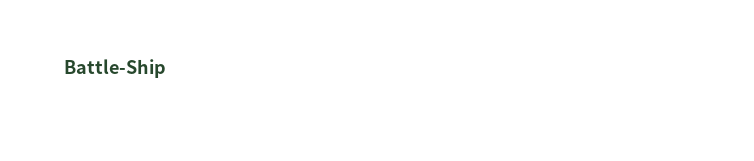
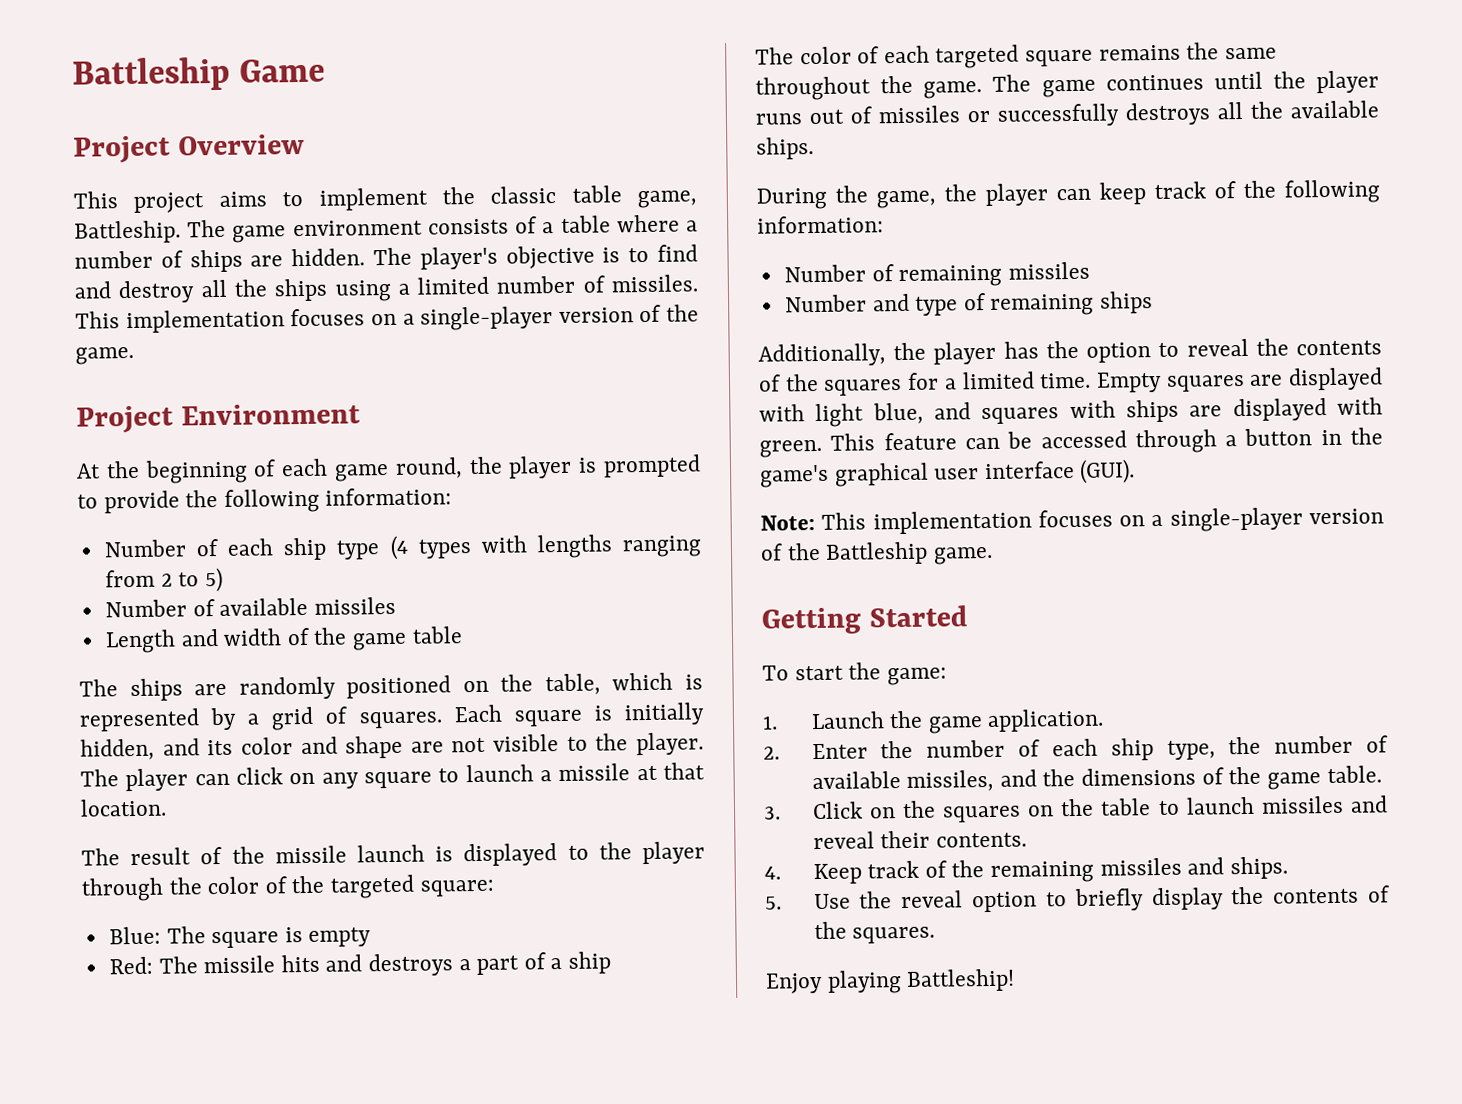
[64,59,166,78] Battle-Ship -> [72,56,326,92] [73,133,305,164] [73,185,697,213] [74,214,698,244] [74,244,698,273] [74,274,698,304] [75,304,699,334] [75,346,134,365] [76,403,361,434] [76,454,701,484] [77,487,453,514] [103,534,703,561] [104,567,223,593] [104,596,396,618] [104,626,463,654] [79,672,703,702] [79,702,705,732] [80,732,704,761] [80,762,705,792] [80,798,167,817] [81,841,705,867] [81,874,495,902] [108,926,372,949] [108,951,612,977] [755,42,1277,69] [755,70,1379,101] [755,100,1379,127] [756,137,814,160] [756,179,1380,210] [757,215,884,234] [783,261,1090,288] [784,291,1154,316] [758,338,1382,367] [758,367,1383,396] [759,397,1383,428] [759,427,1383,458] [759,459,1136,488] [760,507,1384,535] [760,541,993,565] [761,605,968,635] [762,662,947,686] [762,708,1105,734] [763,735,1388,761] [811,765,1382,792] [763,795,1388,823] [812,830,1027,850] [764,856,1288,885] [765,885,1391,913] [813,921,936,944] [765,968,1016,994] Battleship Game // Project Overview // This project aims to implement the classic table game, Battleship. The game environment consists of a table where a number of ships are hidden. The player's objective is to find and destroy all the ships using a limited number of missiles. This implementation focuses on a single-player version of the game. // Project Environment // At the beginning of each game round, the player is prompted to provide the following information: // Number of each ship type (4 types with lengths ranging from 2 to 5) // Number of available missiles // Length and width of the game table // The ships are randomly positioned on the table, which is represented by a grid of squares. Each square is initially hidden, and its color and shape are not visible to the player. The player can click on any square to launch a missile at that location. // The result of the missile launch is displayed to the player through the color of the targeted square: // Blue: The square is empty // Red: The missile hits and destroys a part of a ship // The color of each targeted square remains the same throughout the game. The game continues until the player runs out of missiles or successfully destroys all the available ships. // During the game, the player can keep track of the following information: // Number of remaining missiles // Number and type of remaining ships // Additionally, the player has the option to reveal the contents of the squares for a limited time. Empty squares are displayed with light blue, and squares with ships are displayed with green. This feature can be accessed through a button in the game's graphical user interface (GUI). // Note: This implementation focuses on a single-player version of the Battleship game. // Getting Started // To start the game: // 1. Launch the game application. // 2. Enter the number of each ship type, the number of available missiles, and the dimensions of the game table. // 3. Click on the squares on the table to launch missiles and reveal their contents. // 4. Keep track of the remaining missiles and ships. // 5. Use the reveal option to briefly display the contents of the squares. // Enjoy playing Battleship!

